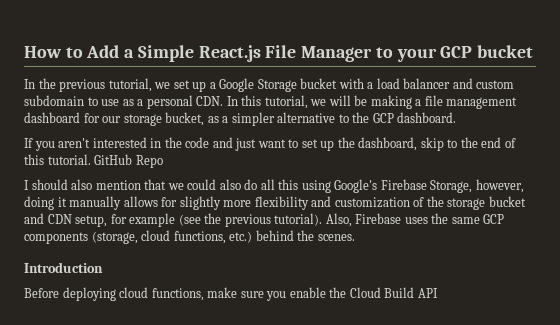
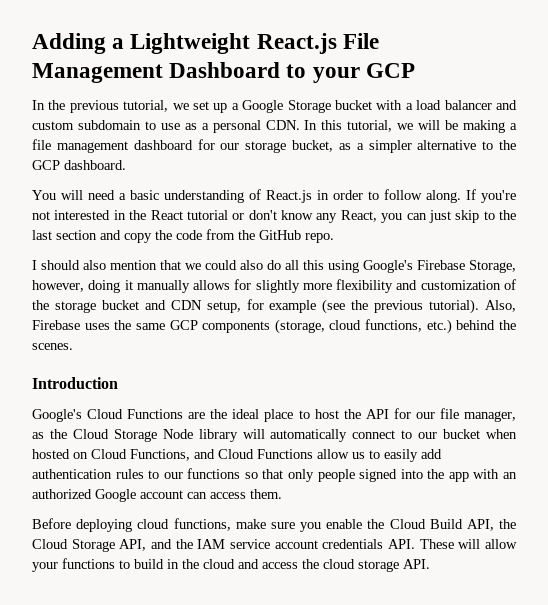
[24,45,373,62] How to Add a Simple React.js File Manager -> [32,33,379,54] [32,62,281,83] Adding a Lightweight React.js File Management Dashboard
[476,45,533,58] bucket -> (415, 70) none
[24,137,516,151] [24,154,163,168] If you aren't interested in the code and just want to set up the dashboard, skip to the end of this tutorial. GitHub Repo -> [32,189,516,203] [32,210,516,223] [32,229,334,243] You will need a basic understanding of React.js in order to follow along. If you're not interested in the React tutorial or don't know any React, you can just skip to the last section and copy the code from the GitHub repo.
(103, 267) none -> [32,408,516,422] [32,429,517,442] [32,449,442,462] [32,468,517,482] [32,489,282,502] // Google's Cloud Functions are the ideal place to host the API for our file manager, as the Cloud Storage Node library will automatically connect to our bucket when hosted on Cloud Functions, and Cloud Functions allow us to easily add authentication rules to our functions so that only people signed into the app with an authorized Google account can access them.
[417,288,438,298] API -> [466,519,516,531] [32,539,517,552] [32,558,430,572] API, the Cloud Storage API, and the IAM service account credentials API. These will allow your functions to build in the cloud and access the cloud storage API.

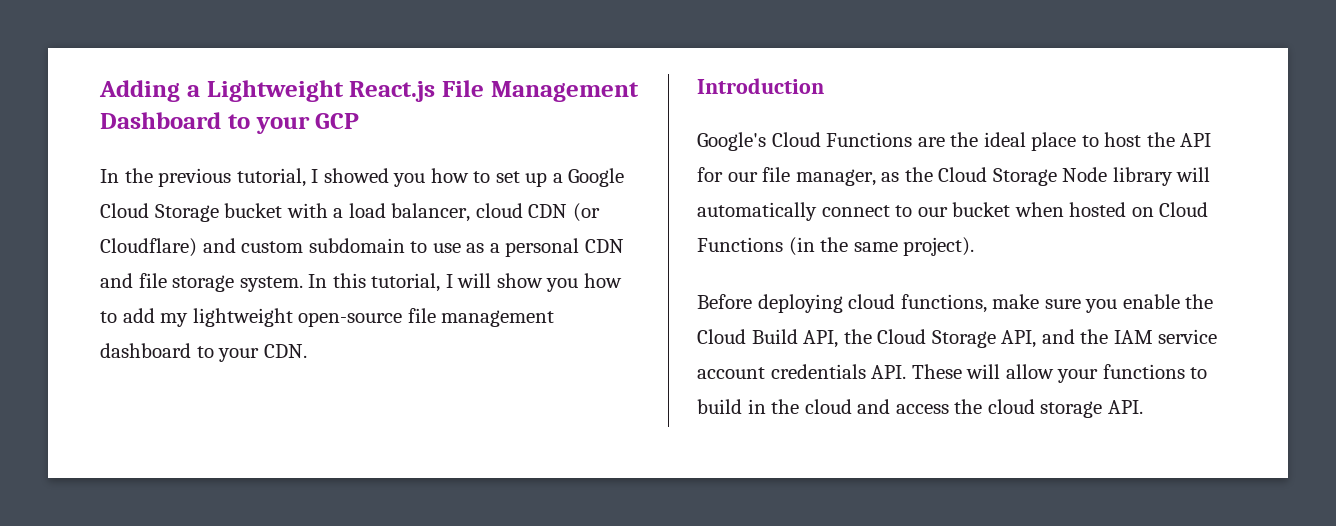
[172,103,189,110] we -> [311,168,491,187] I showed you how to
(284, 106) none -> [100,203,149,218] Cloud
[444,100,492,110] balancer -> [391,203,600,222] [100,238,197,257] balancer, cloud CDN (or Cloudflare)
[265,120,517,133] [32,139,516,153] [32,160,126,170] [32,189,516,203] [32,210,516,223] [32,229,334,243] [32,260,516,273] [32,279,516,293] [32,299,516,314] [32,319,516,334] [32,343,73,350] CDN. In this tutorial, we will be making a file management dashboard for our storage bucket, as a simpler alternative to the GCP dashboard. // You will need a basic understanding of React.js in order to follow along. If you're not interested in the React tutorial or don't know any React, you can just skip to the last section and copy the code from the GitHub repo. // I should also mention that we could also do all this using Google's Firebase Storage, however, doing it manually allows for slightly more flexibility and customization of the storage bucket and CDN setup, for example (see the previous tutorial). Also, Firebase uses the same GCP components (storage, cloud functions, etc.) behind the scenes. -> [584,239,624,253] [100,273,622,292] [100,308,555,327] [100,343,307,362] CDN and file storage system. In this tutorial, I will show you how to add my lightweight open-source file management dashboard to your CDN.
[130,449,442,462] [32,468,517,482] [32,489,282,502] Functions, and Cloud Functions allow us to easily add authentication rules to our functions so that only people signed into the app with an authorized Google account can access them. -> [697,237,975,256] Functions (in the same project).

